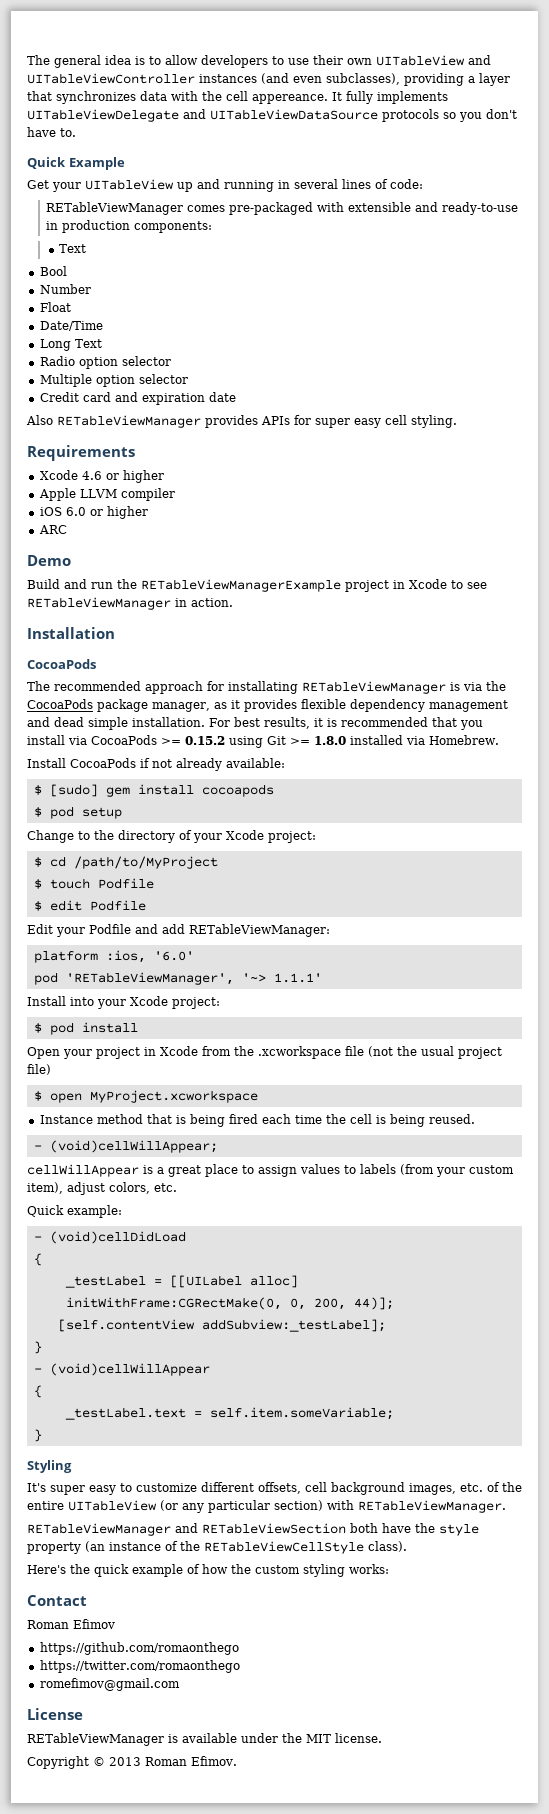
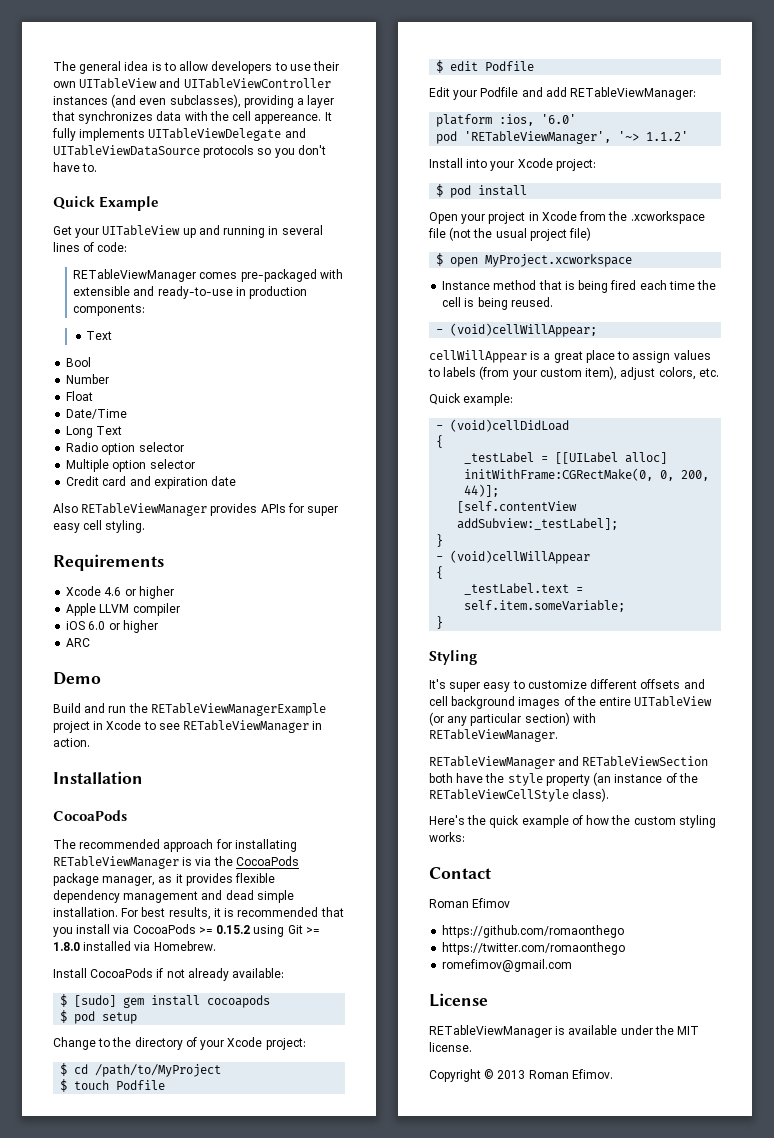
[273,973,322,983] 1.1.1' -> [646,131,689,141] 1.1.2'
[258,1482,483,1495] offsets, cell background images, etc. -> [640,679,705,689] [429,696,561,709] offsets and cell background images

